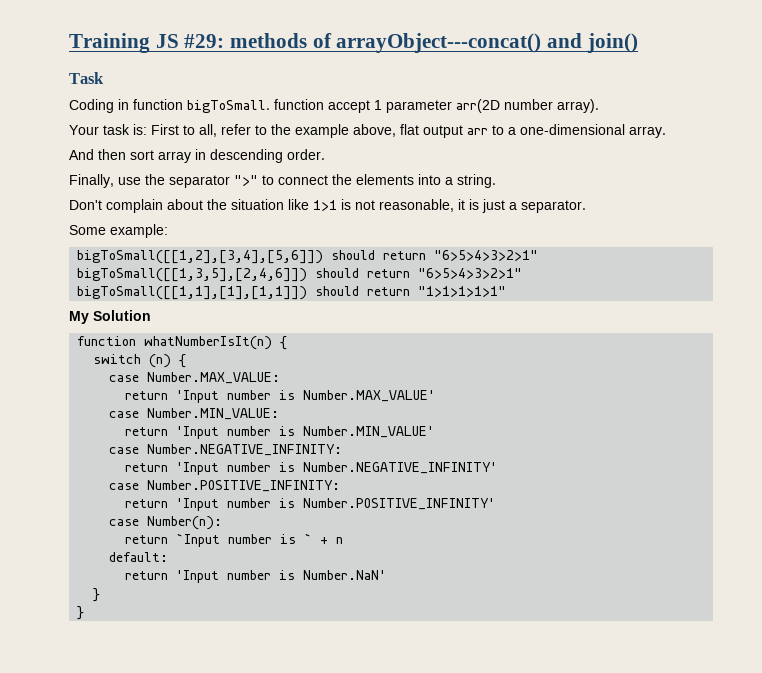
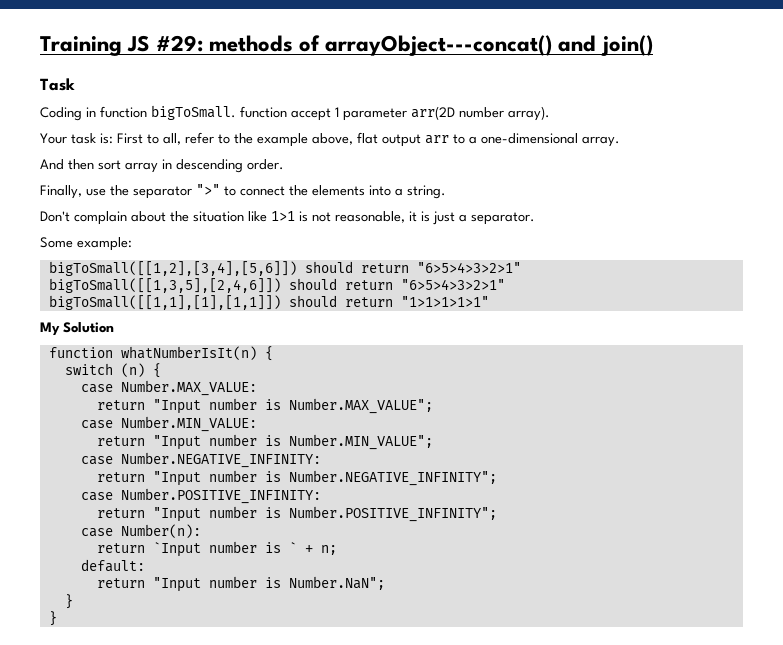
[176,390,436,403] 'Input number is Number.MAX_VALUE' -> [152,398,433,414] "Input number is Number.MAX_VALUE";
[176,426,435,439] 'Input number is Number.MIN_VALUE' -> [152,434,433,450] "Input number is Number.MIN_VALUE";
[176,462,498,475] 'Input number is Number.NEGATIVE_INFINITY' -> [152,470,497,486] "Input number is Number.NEGATIVE_INFINITY";
[176,498,496,511] 'Input number is Number.POSITIVE_INFINITY' -> [152,506,497,522] "Input number is Number.POSITIVE_INFINITY";
[336,537,344,544] n -> [320,545,337,555] n;
[176,570,387,583] 'Input number is Number.NaN' -> [152,576,385,592] "Input number is Number.NaN";

